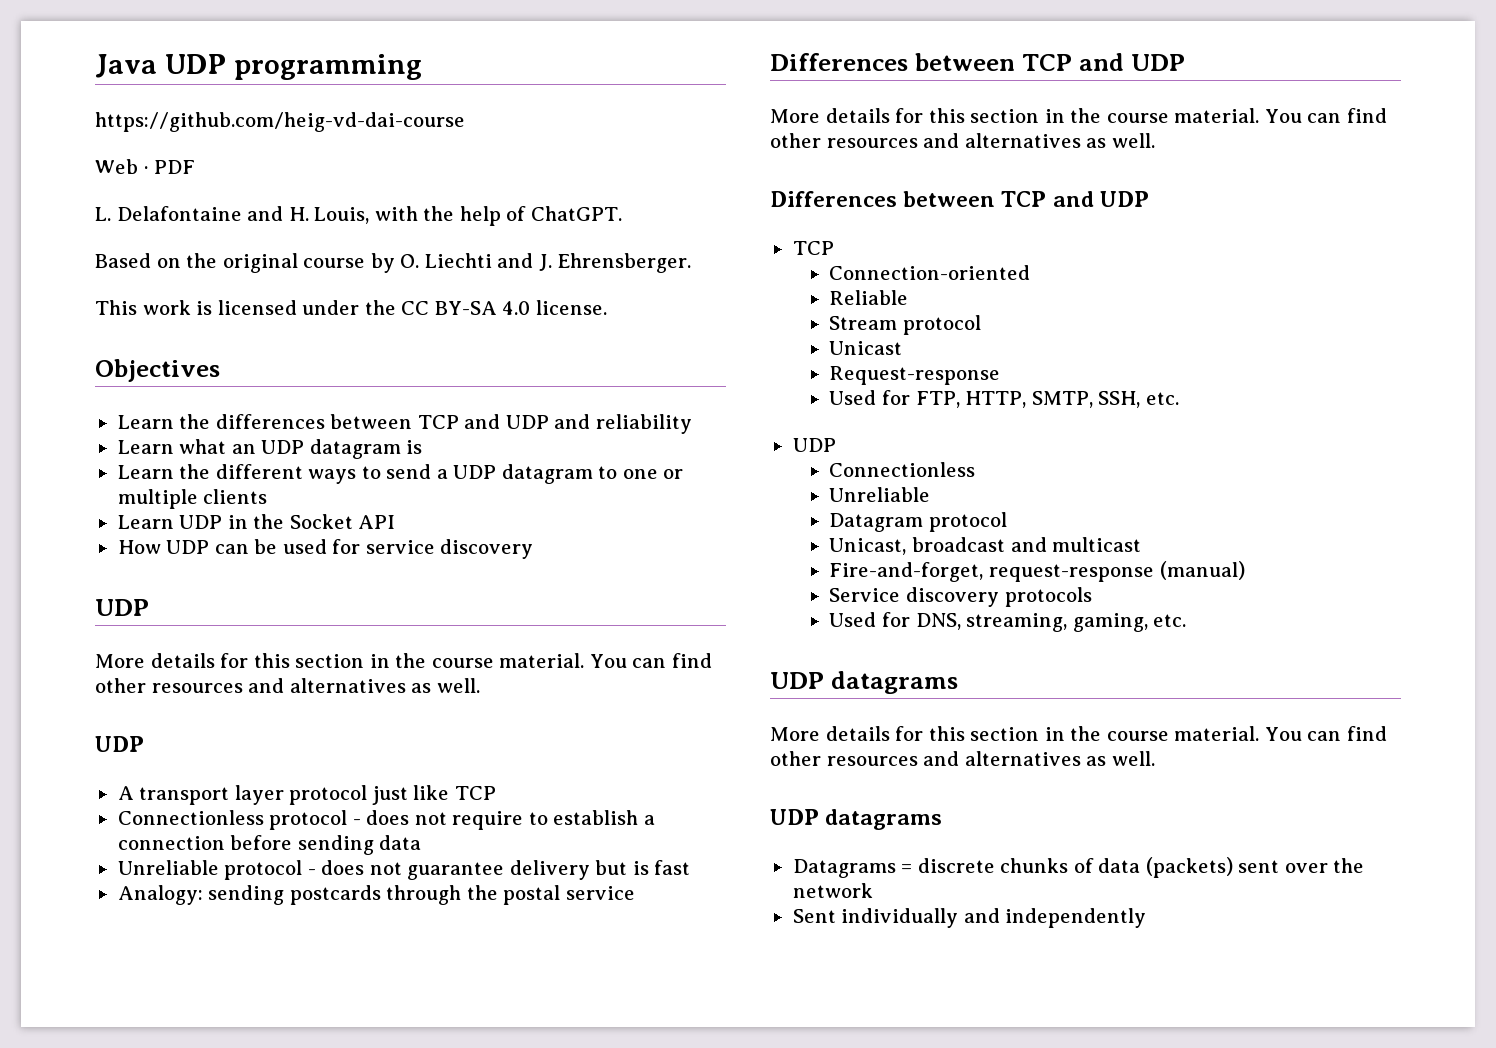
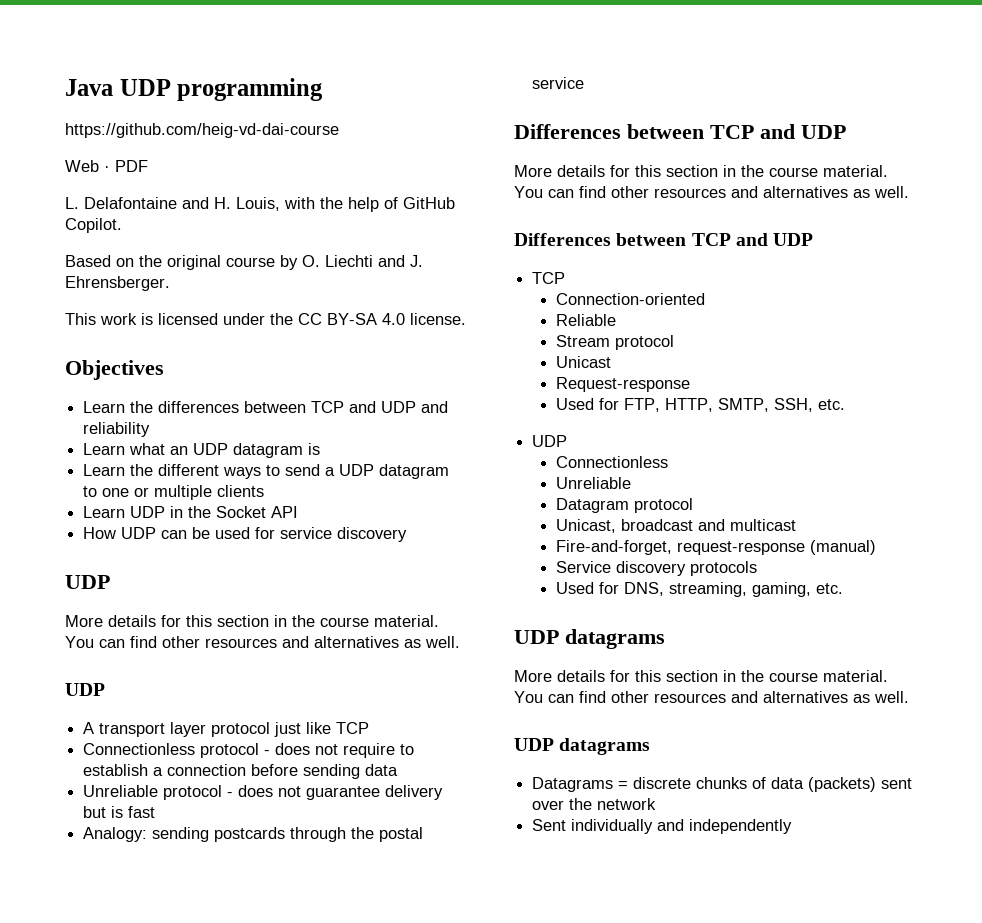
[530,206,622,221] ChatGPT. -> [403,197,455,209] [65,218,122,233] GitHub Copilot.

